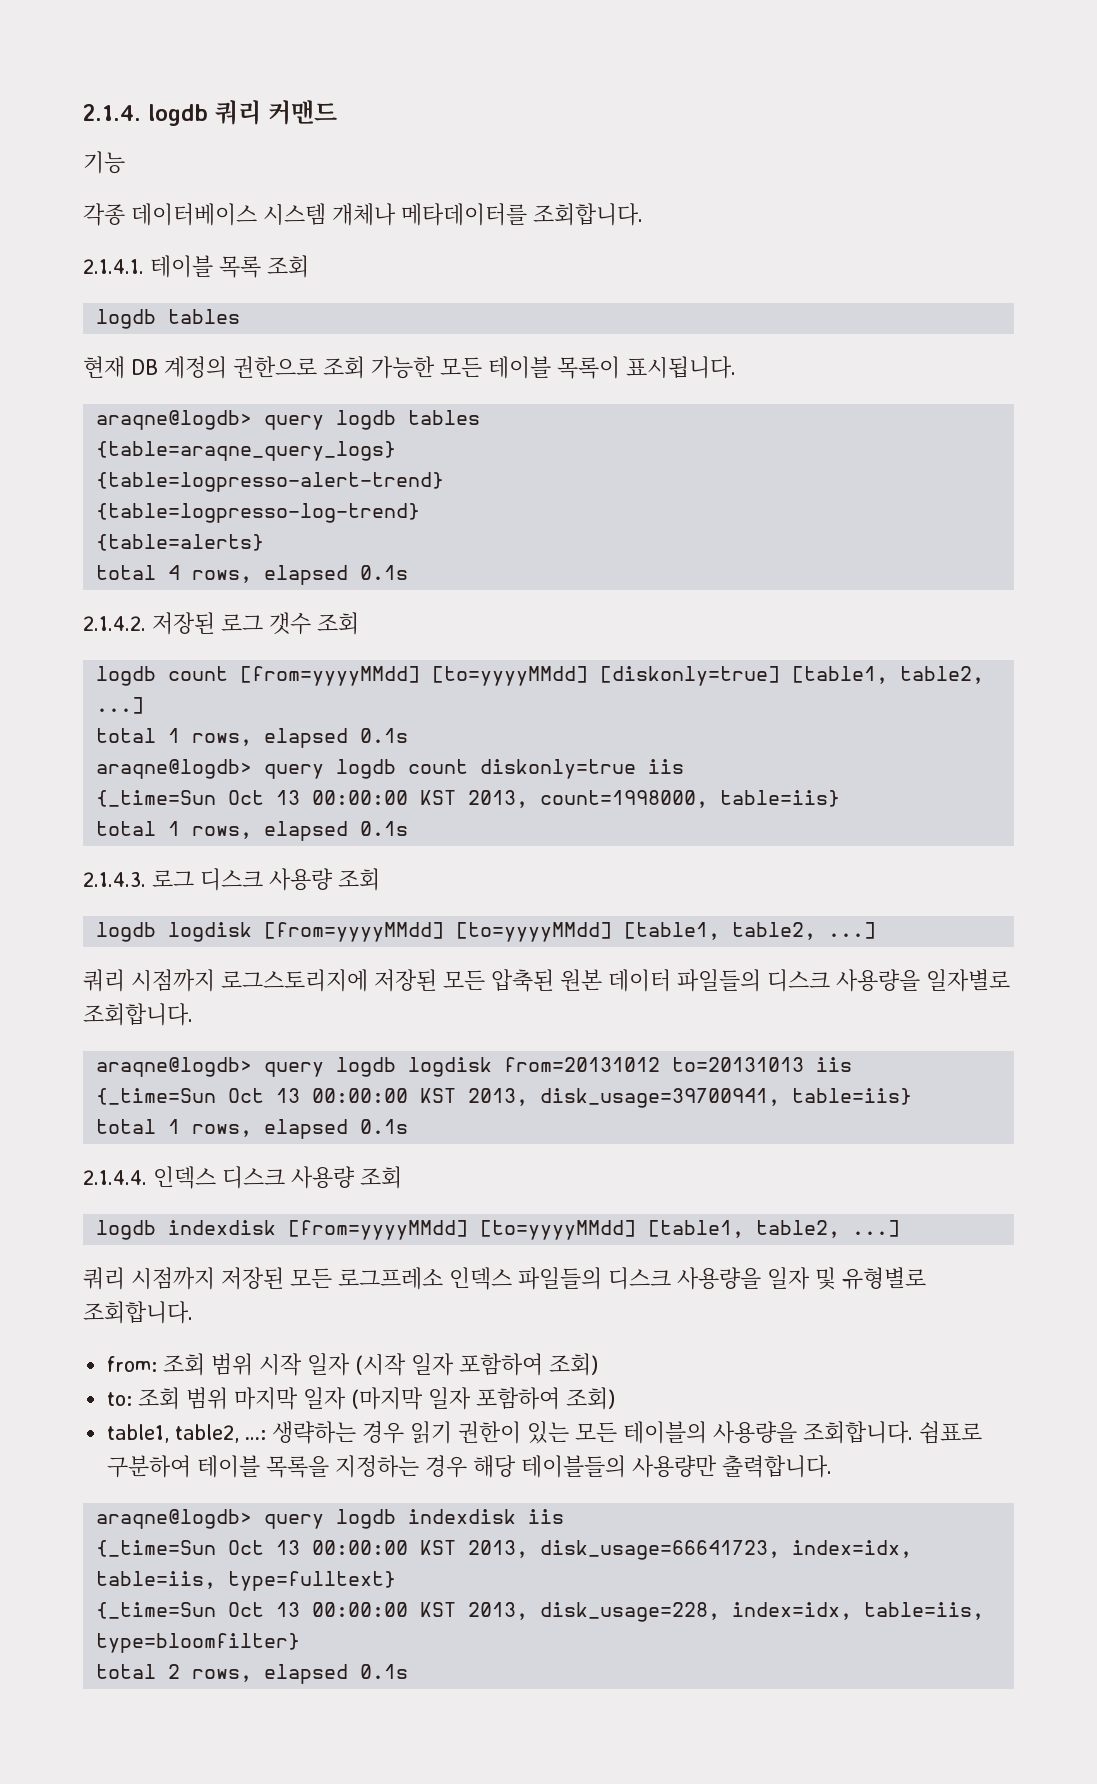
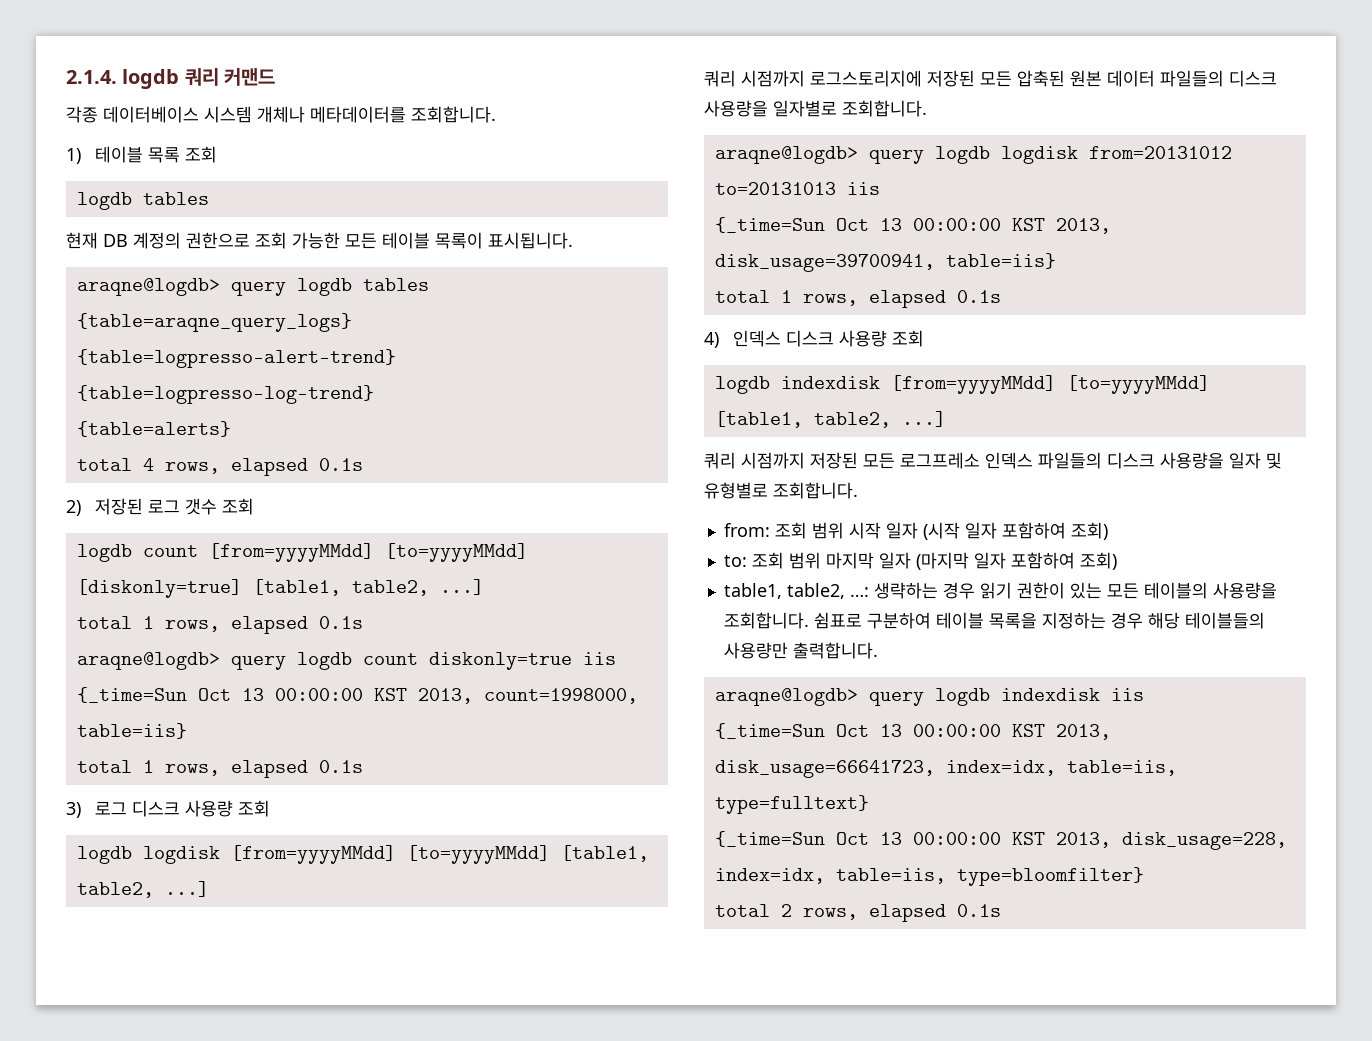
[83,151,125,174] // 기능 -> (276, 77) none
[83,259,144,274] 2.1.4.1. -> [66,148,81,164] 1)
[83,616,146,631] 2.1.4.2. -> [66,500,81,516] 2)
[83,872,146,887] 2.1.4.3. -> [66,802,81,818] 3)
[83,1170,147,1185] 2.1.4.4. -> [704,332,719,348] 4)

